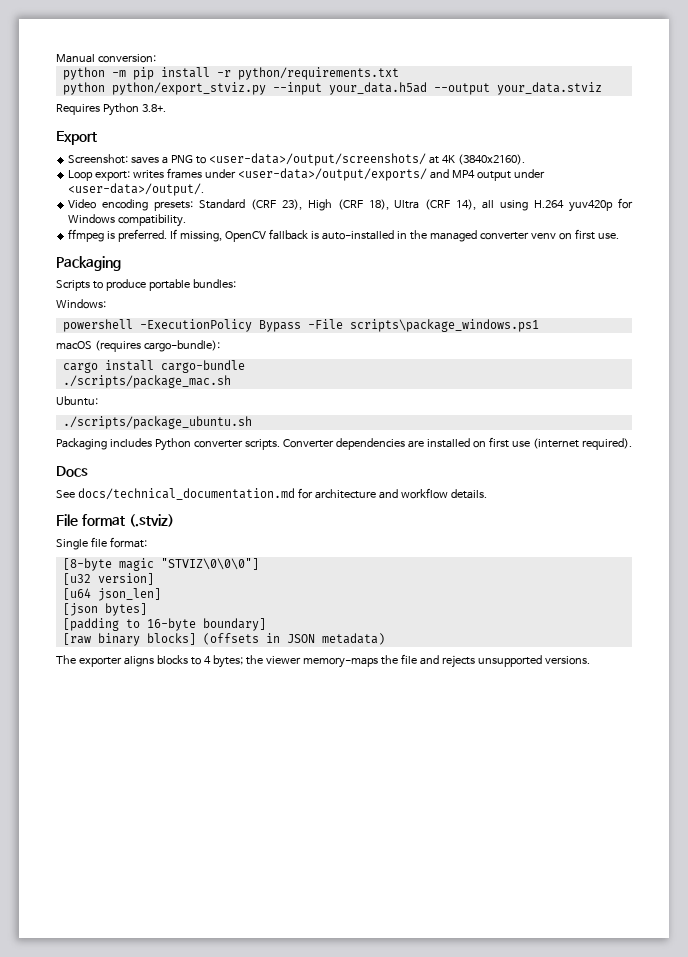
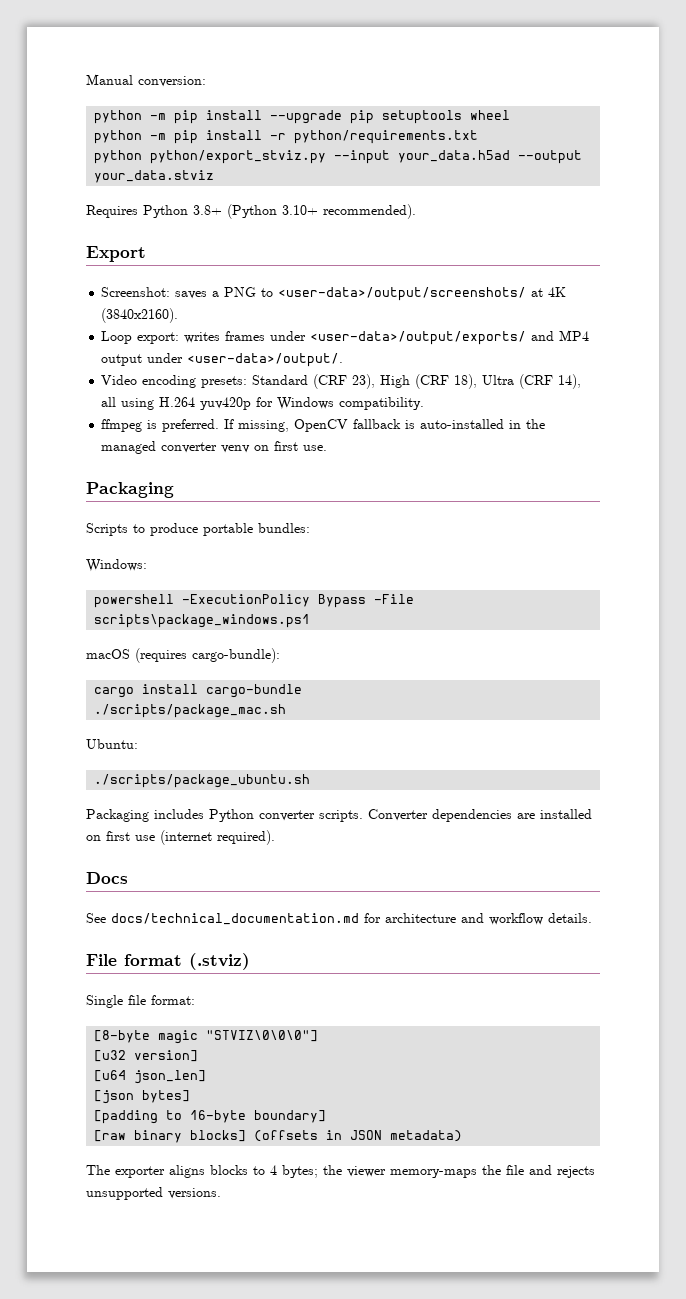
(156, 58) none -> [94,110,511,124] // python -m pip install --upgrade pip setuptools wheel
[141,104,166,112] 3.8+. -> [193,204,416,219] 3.8+ (Python 3.10+ recommended).

